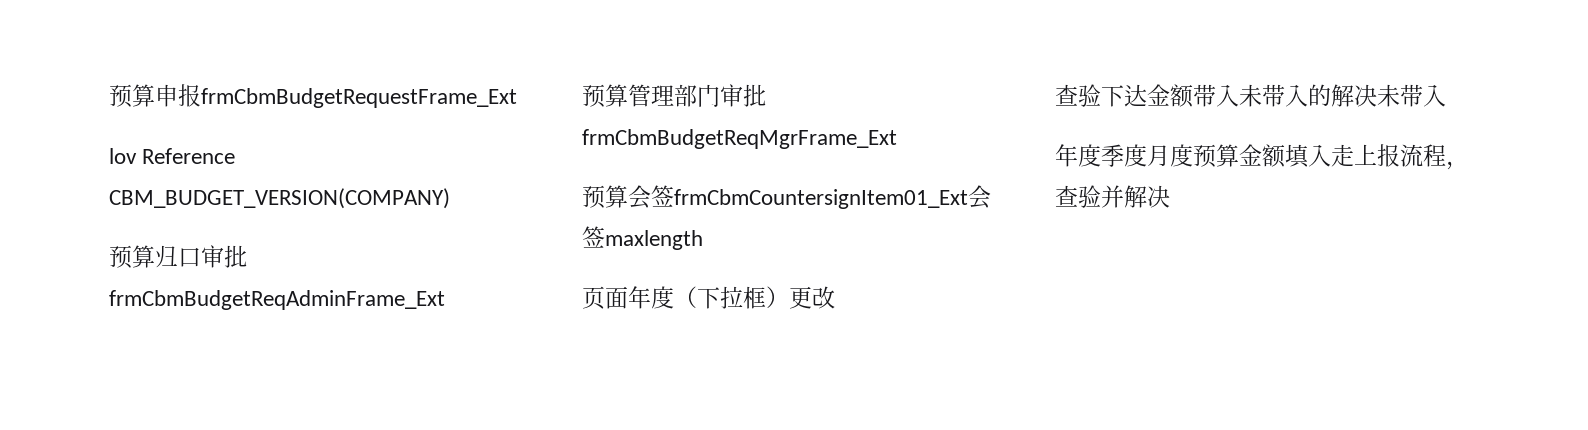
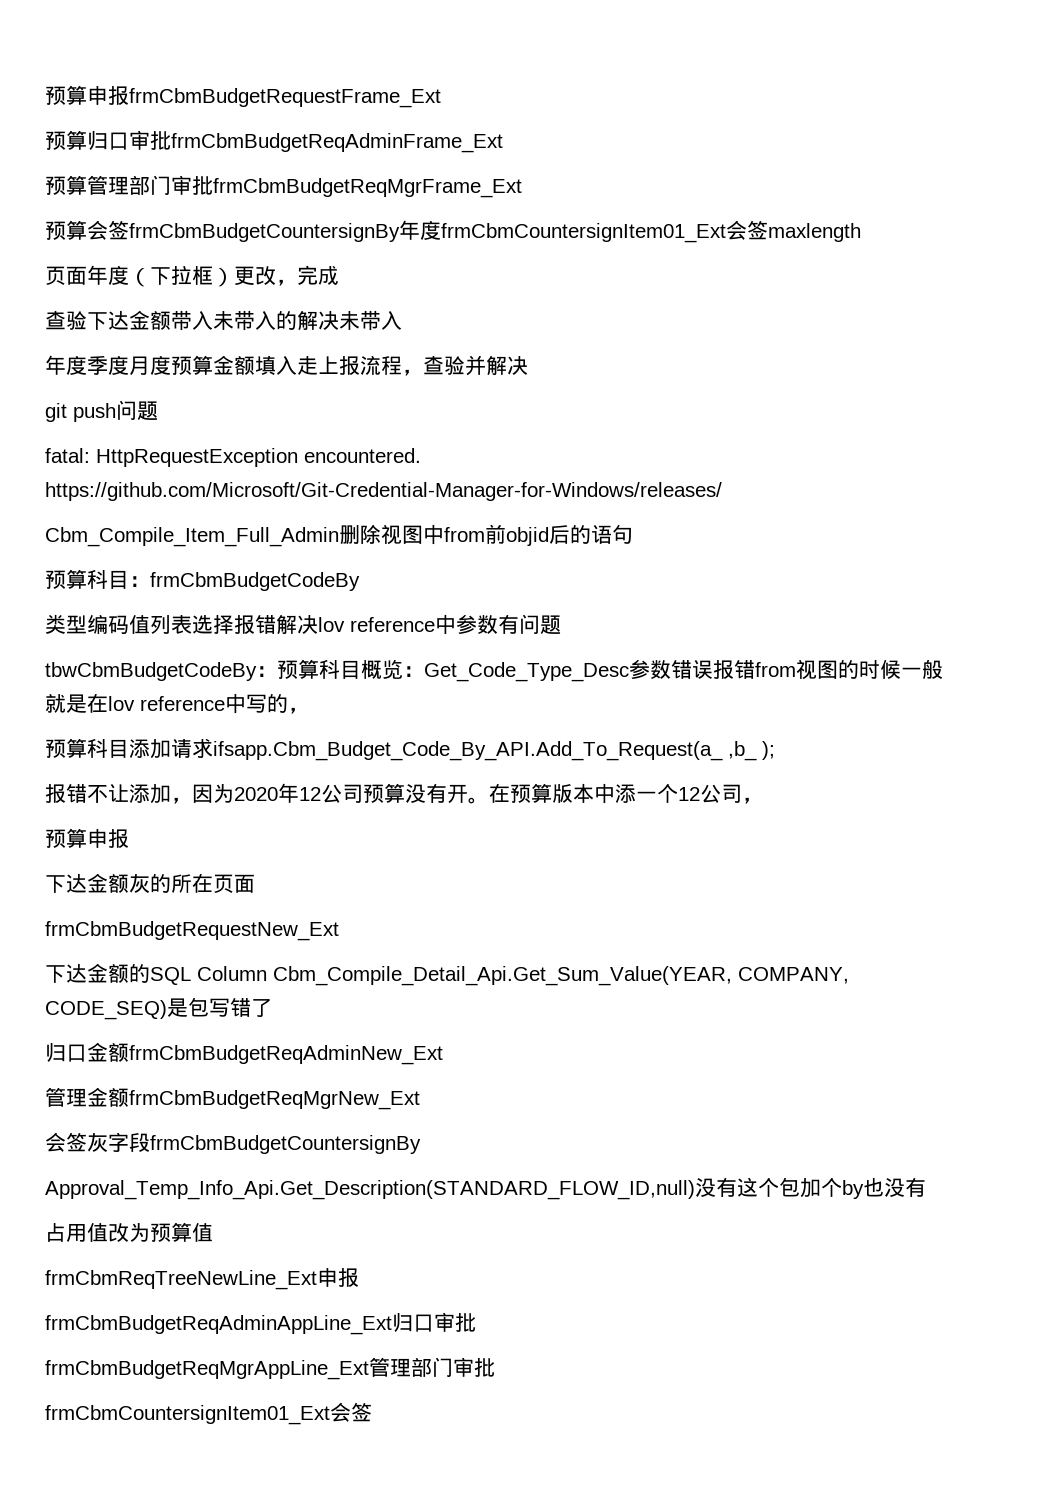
[109,148,236,164] [109,188,450,209] // lov Reference CBM_BUDGET_VERSION(COMPANY) -> (441, 98) none
(674, 196) none -> [129,220,441,242] frmCbmBudgetCountersignBy年度
(835, 297) none -> [276,265,339,286] ，完成
(1170, 196) none -> [45,400,158,422] [45,448,421,467] [45,482,722,501] [45,524,633,547] [45,569,360,591] [45,614,561,635] [45,659,943,682] [45,693,309,714] [45,738,775,761] [45,783,763,804] [45,828,129,849] [45,873,255,894] [45,921,339,941] [45,963,849,986] [45,997,272,1020] [45,1042,443,1065] [45,1087,420,1110] [45,1132,421,1154] [45,1177,926,1200] [45,1222,213,1242] [45,1268,359,1290] [45,1312,476,1335] [45,1357,495,1380] [45,1402,372,1425] // git push问题 // fatal: HttpRequestException encountered. https://github.com/Microsoft/Git-Credential-Manager-for-Windows/releases/ // Cbm_Compile_Item_Full_Admin删除视图中from前objid后的语句 // 预算科目：frmCbmBudgetCodeBy // 类型编码值列表选择报错解决lov reference中参数有问题 // tbwCbmBudgetCodeBy：预算科目概览：Get_Code_Type_Desc参数错误报错from视图的时候一般就是在lov reference中写的， // 预算科目添加请求ifsapp.Cbm_Budget_Code_By_API.Add_To_Request(a_ ,b_ ); // 报错不让添加，因为2020年12公司预算没有开。在预算版本中添一个12公司， // 预算申报 // 下达金额灰的所在页面 // frmCbmBudgetRequestNew_Ext // 下达金额的SQL Column Cbm_Compile_Detail_Api.Get_Sum_Value(YEAR, COMPANY, CODE_SEQ)是包写错了 // 归口金额frmCbmBudgetReqAdminNew_Ext // 管理金额frmCbmBudgetReqMgrNew_Ext // 会签灰字段frmCbmBudgetCountersignBy // Approval_Temp_Info_Api.Get_Description(STANDARD_FLOW_ID,null)没有这个包加个by也没有 // 占用值改为预算值 // frmCbmReqTreeNewLine_Ext申报 // frmCbmBudgetReqAdminAppLine_Ext归口审批 // frmCbmBudgetReqMgrAppLine_Ext管理部门审批 // frmCbmCountersignItem01_Ext会签

